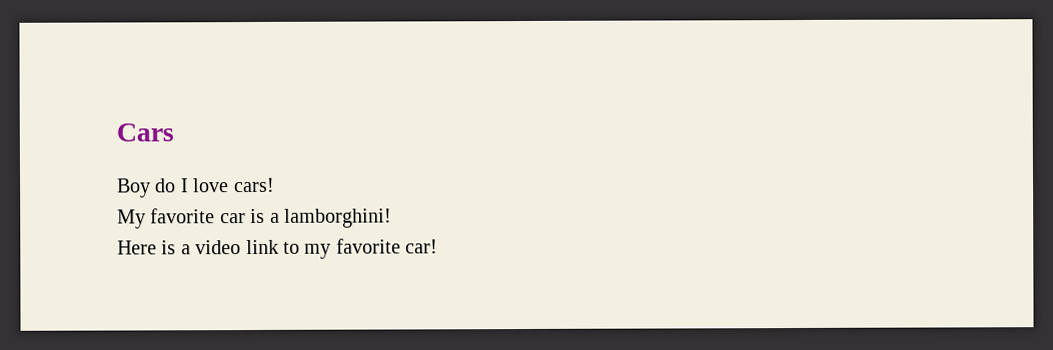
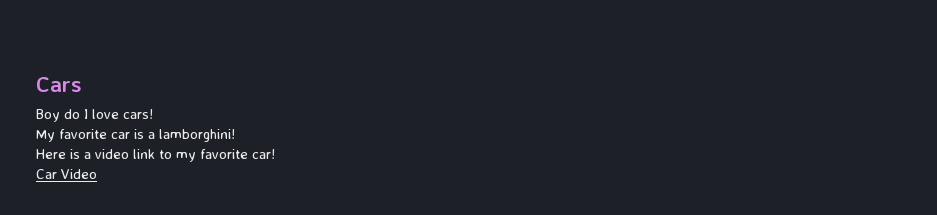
(439, 246) none -> [36,169,97,179] // Car Video

